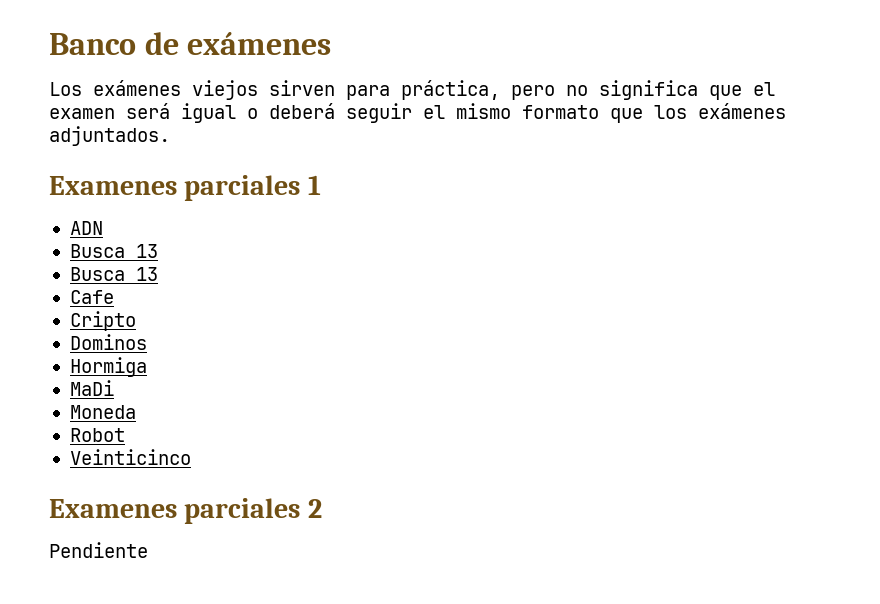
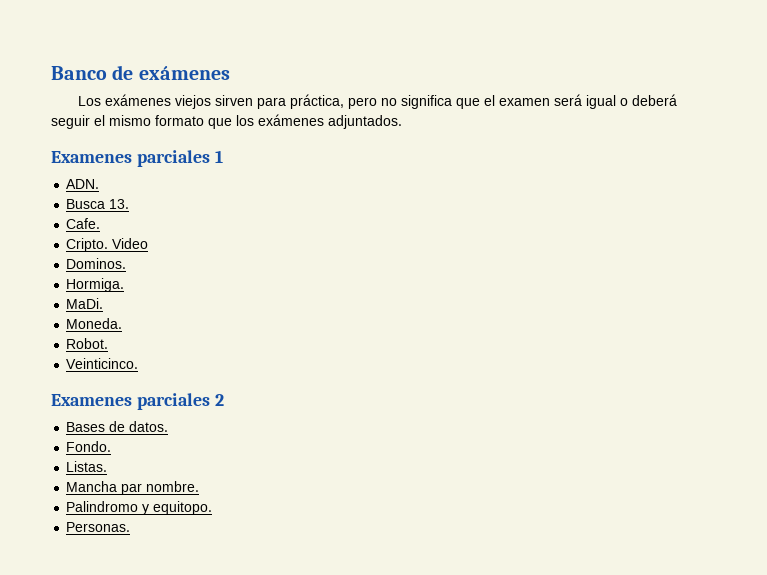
[69,221,103,235] [69,244,158,258] [69,267,158,281] [69,290,114,304] [69,311,136,331] [69,334,147,350] [69,357,147,377] [69,380,114,396] [69,405,136,419] [69,428,125,442] [69,449,191,465] [49,498,322,524] [49,542,148,558] ADN // Busca 13 // Busca 13 // Cafe // Cripto // Dominos // Hormiga // MaDi // Moneda // Robot // Veinticinco // Examenes parciales 2 // Pendiente -> [66,179,100,189] [66,199,130,209] [66,218,101,229] [66,238,149,252] [66,258,127,269] [66,278,125,292] [66,298,104,309] [66,318,123,329] [66,338,109,349] [66,358,139,369] [51,393,224,410] [66,421,169,432] [66,441,112,452] [66,461,108,472] [66,481,200,495] [66,501,213,515] [66,522,131,532] ADN. // Busca 13. // Cafe. // Cripto. Video // Dominos. // Hormiga. // MaDi. // Moneda. // Robot. // Veinticinco. // Examenes parciales 2 // Bases de datos. // Fondo. // Listas. // Mancha par nombre. // Palindromo y equitopo. // Personas.

